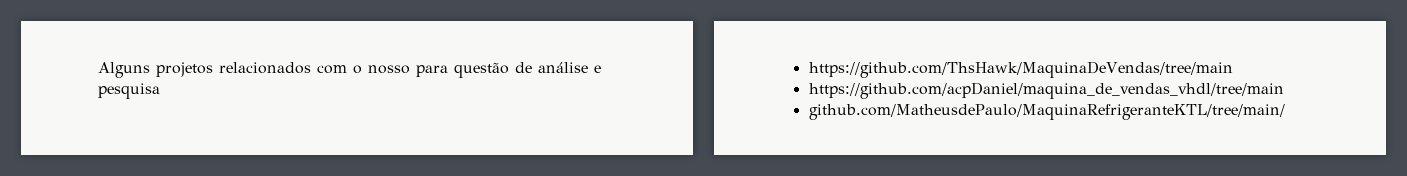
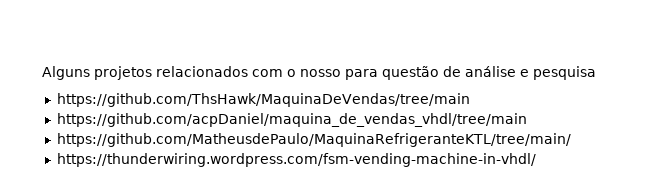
[808,104,1285,120] github.com/MatheusdePaulo/MaquinaRefrigeranteKTL/tree/main/ -> [56,133,571,147] [56,153,536,167] https://github.com/MatheusdePaulo/MaquinaRefrigeranteKTL/tree/main/ // https://thunderwiring.wordpress.com/fsm-vending-machine-in-vhdl/

